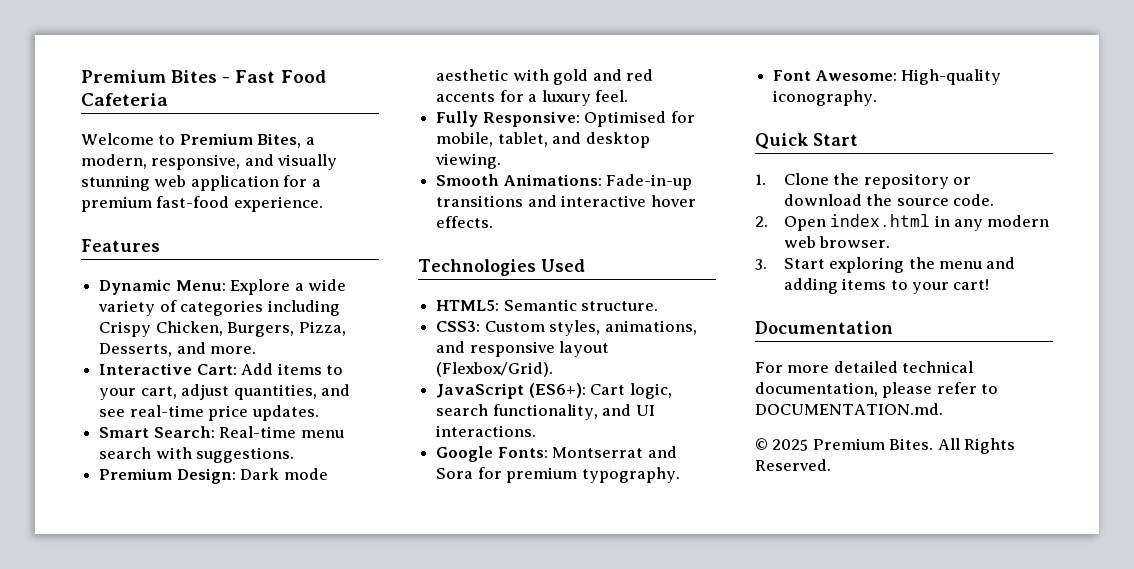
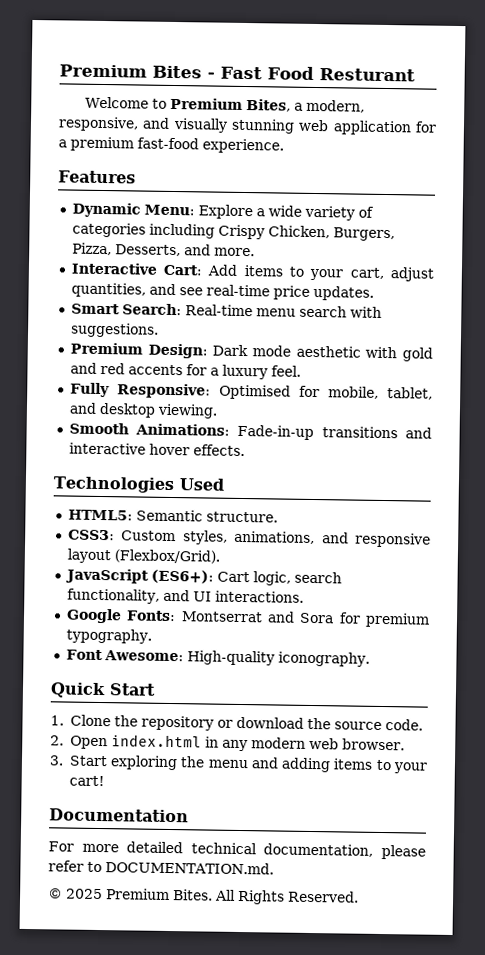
[81,93,168,106] Cafeteria -> [318,68,415,82] Resturant

